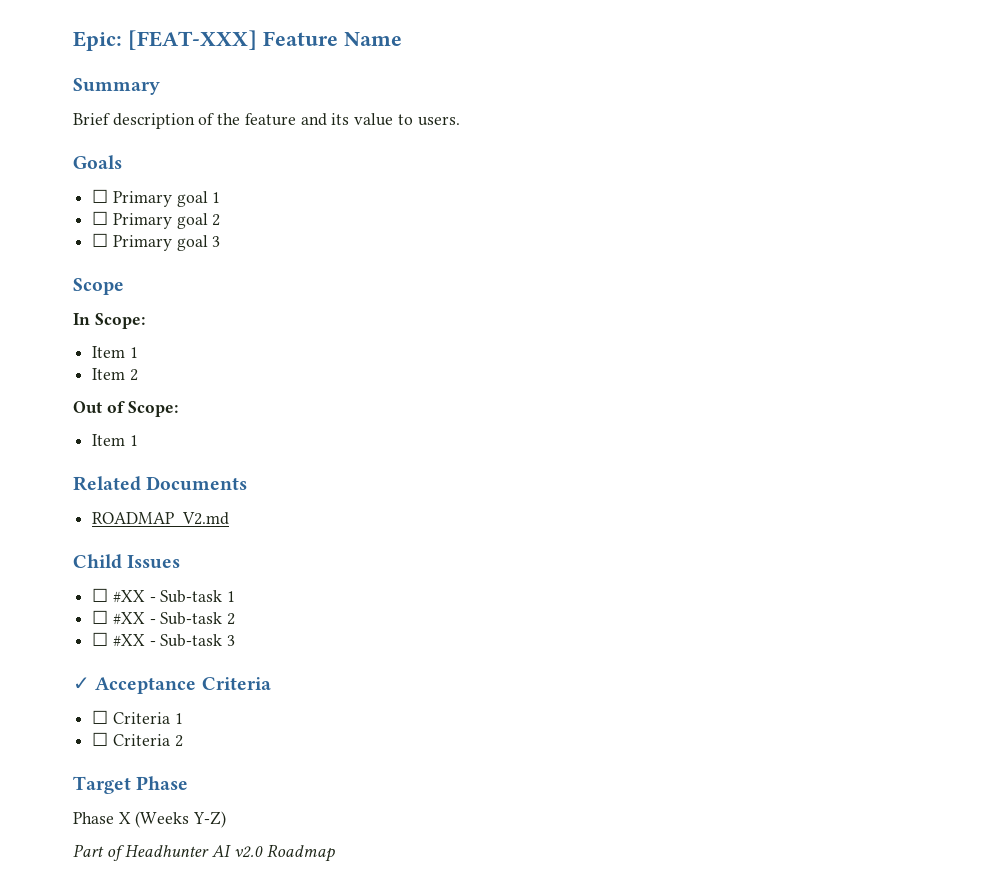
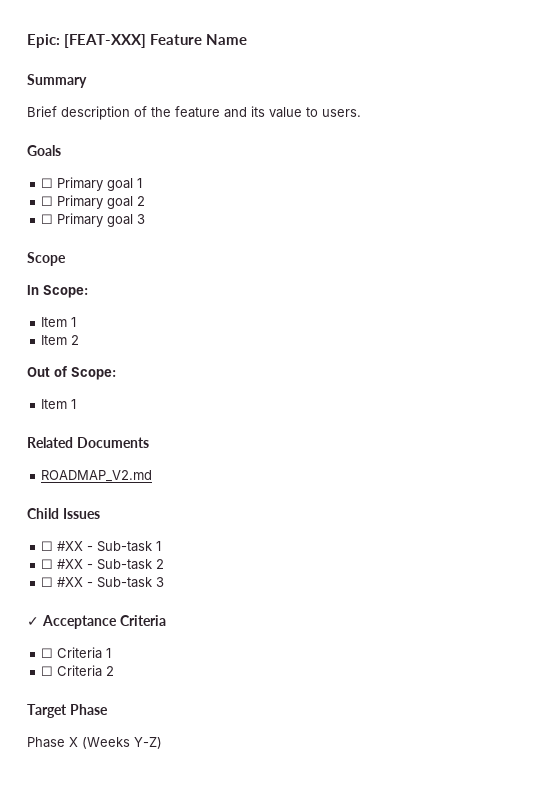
[73,844,335,862] // Part of Headhunter AI v2.0 Roadmap -> (162, 743) none

